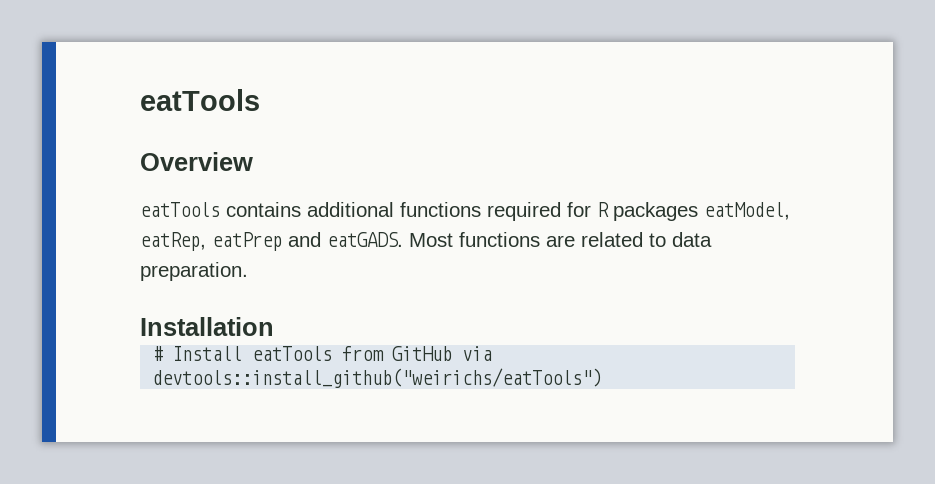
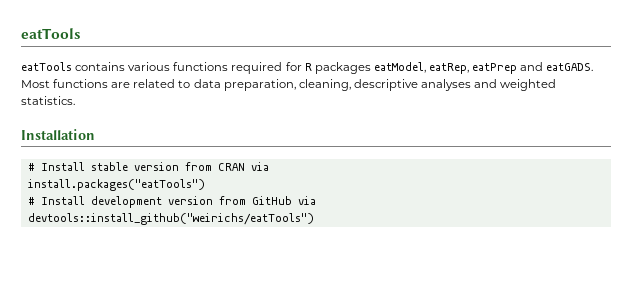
[140,89,260,111] [140,152,253,171] eatTools // Overview -> [21,28,81,39] eatTools
[307,202,394,217] additional -> [128,62,171,71] various
[140,262,248,281] [140,317,274,336] [152,346,333,361] preparation. // Installation // # Install eatTools -> [223,79,557,91] [21,96,75,105] [21,129,95,140] [27,162,269,171] [27,179,205,191] [27,196,213,208] preparation, cleaning, descriptive analyses and weighted statistics. // Installation // # Install stable version from CRAN via // install.packages("eatTools") // # Install development version

